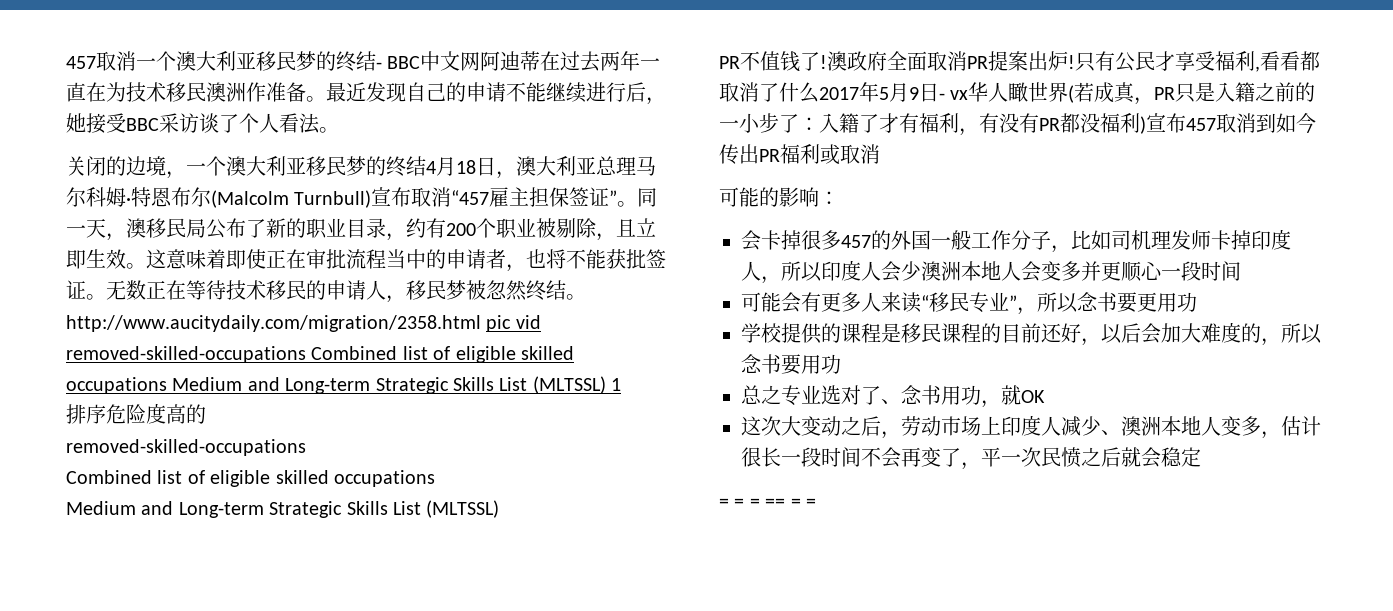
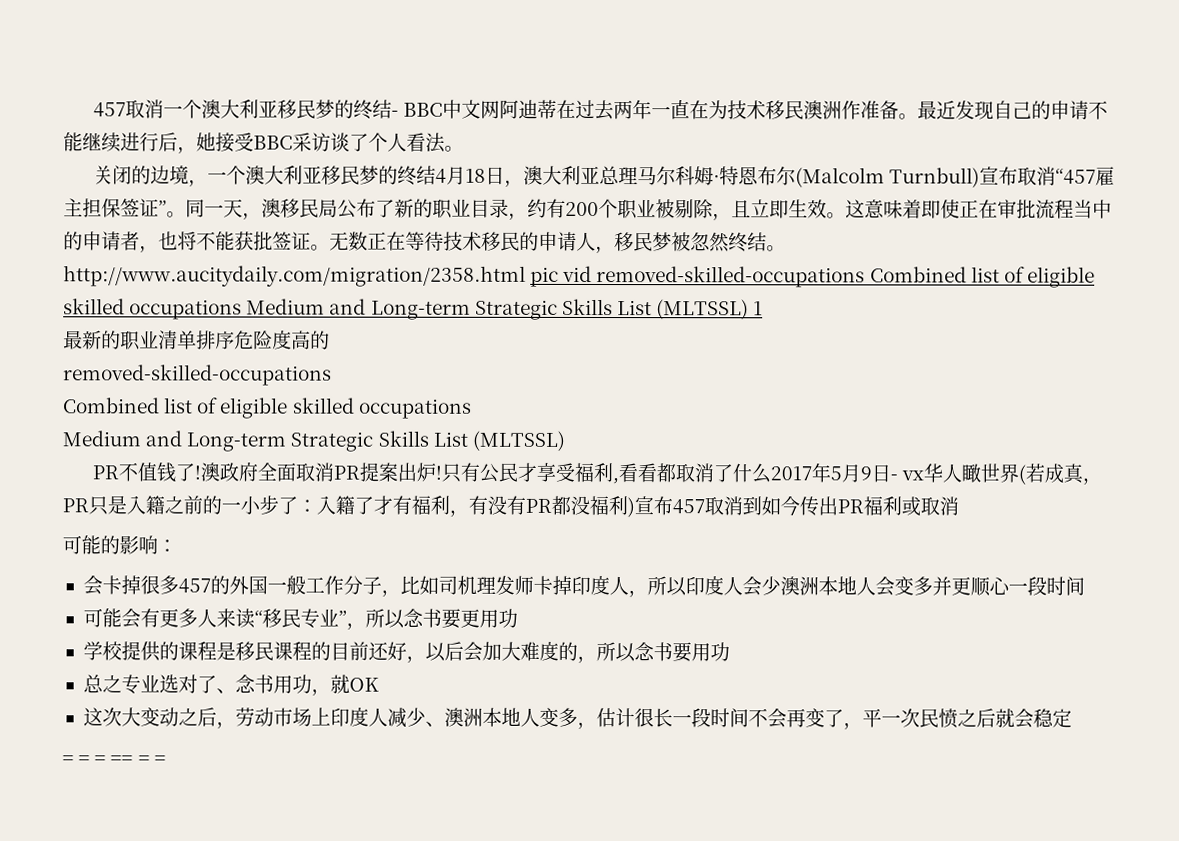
(622, 384) none -> [63,330,197,351] 最新的职业清单

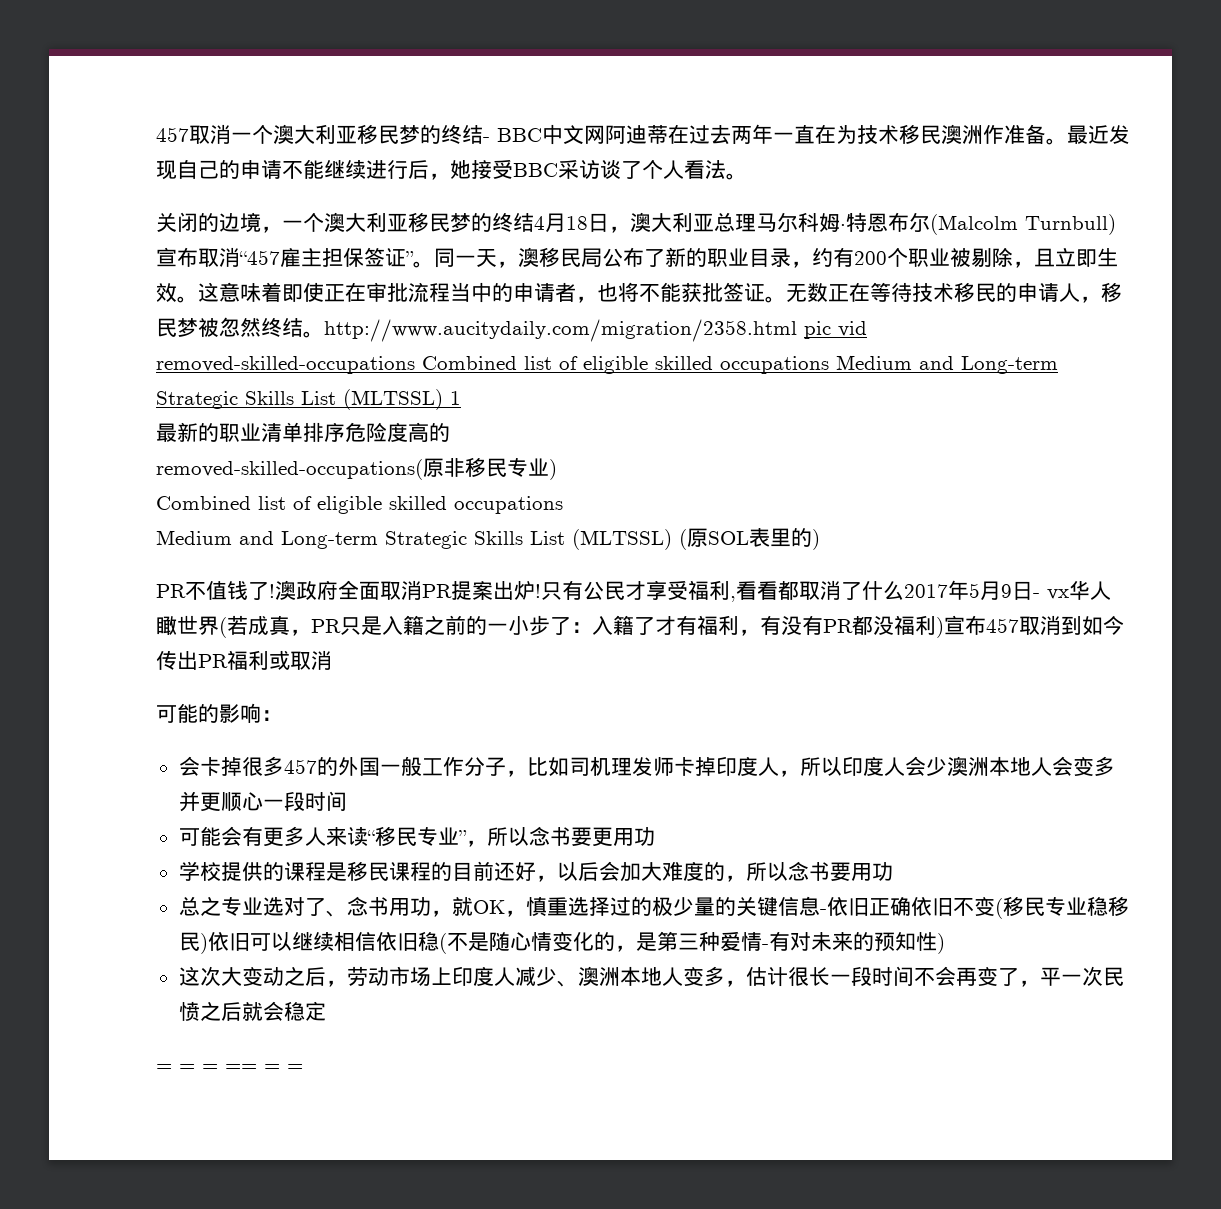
[63,364,332,386] removed-skilled-occupations -> [156,457,557,480] removed-skilled-occupations(原非移民专业)
(565, 440) none -> [679,528,820,550] (原SOL表里的)
(379, 684) none -> [504,896,1129,919] [178,931,945,954] ，慎重选择过的极少量的关键信息-依旧正确依旧不变(移民专业稳移民)依旧可以继续相信依旧稳(不是随心情变化的，是第三种爱情-有对未来的预知性)

